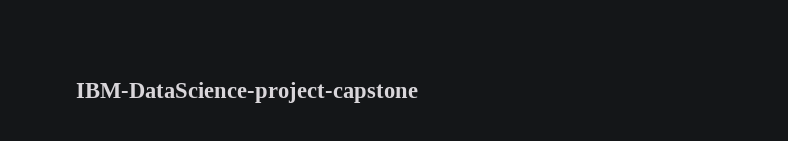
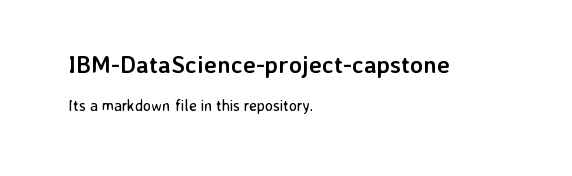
(418, 92) none -> [68,99,314,114] // Its a markdown file in this repository.

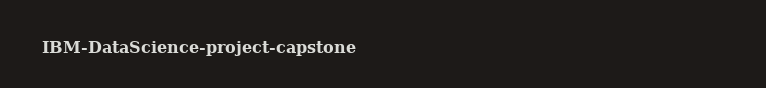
[68,99,314,114] // Its a markdown file in this repository. -> (356, 48) none

